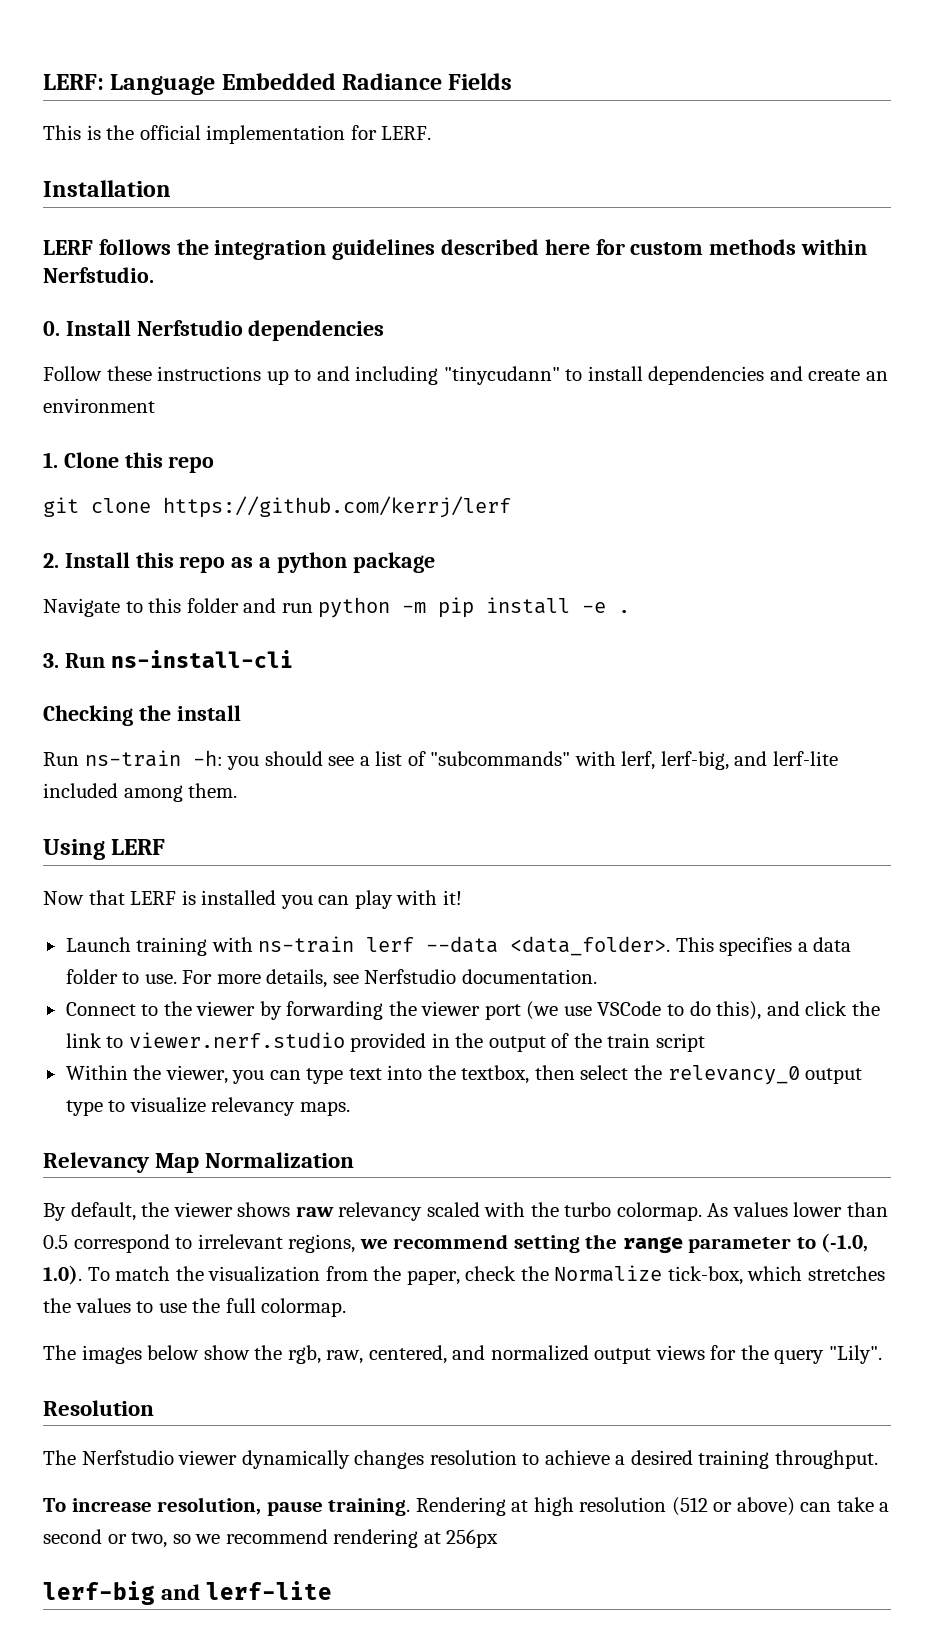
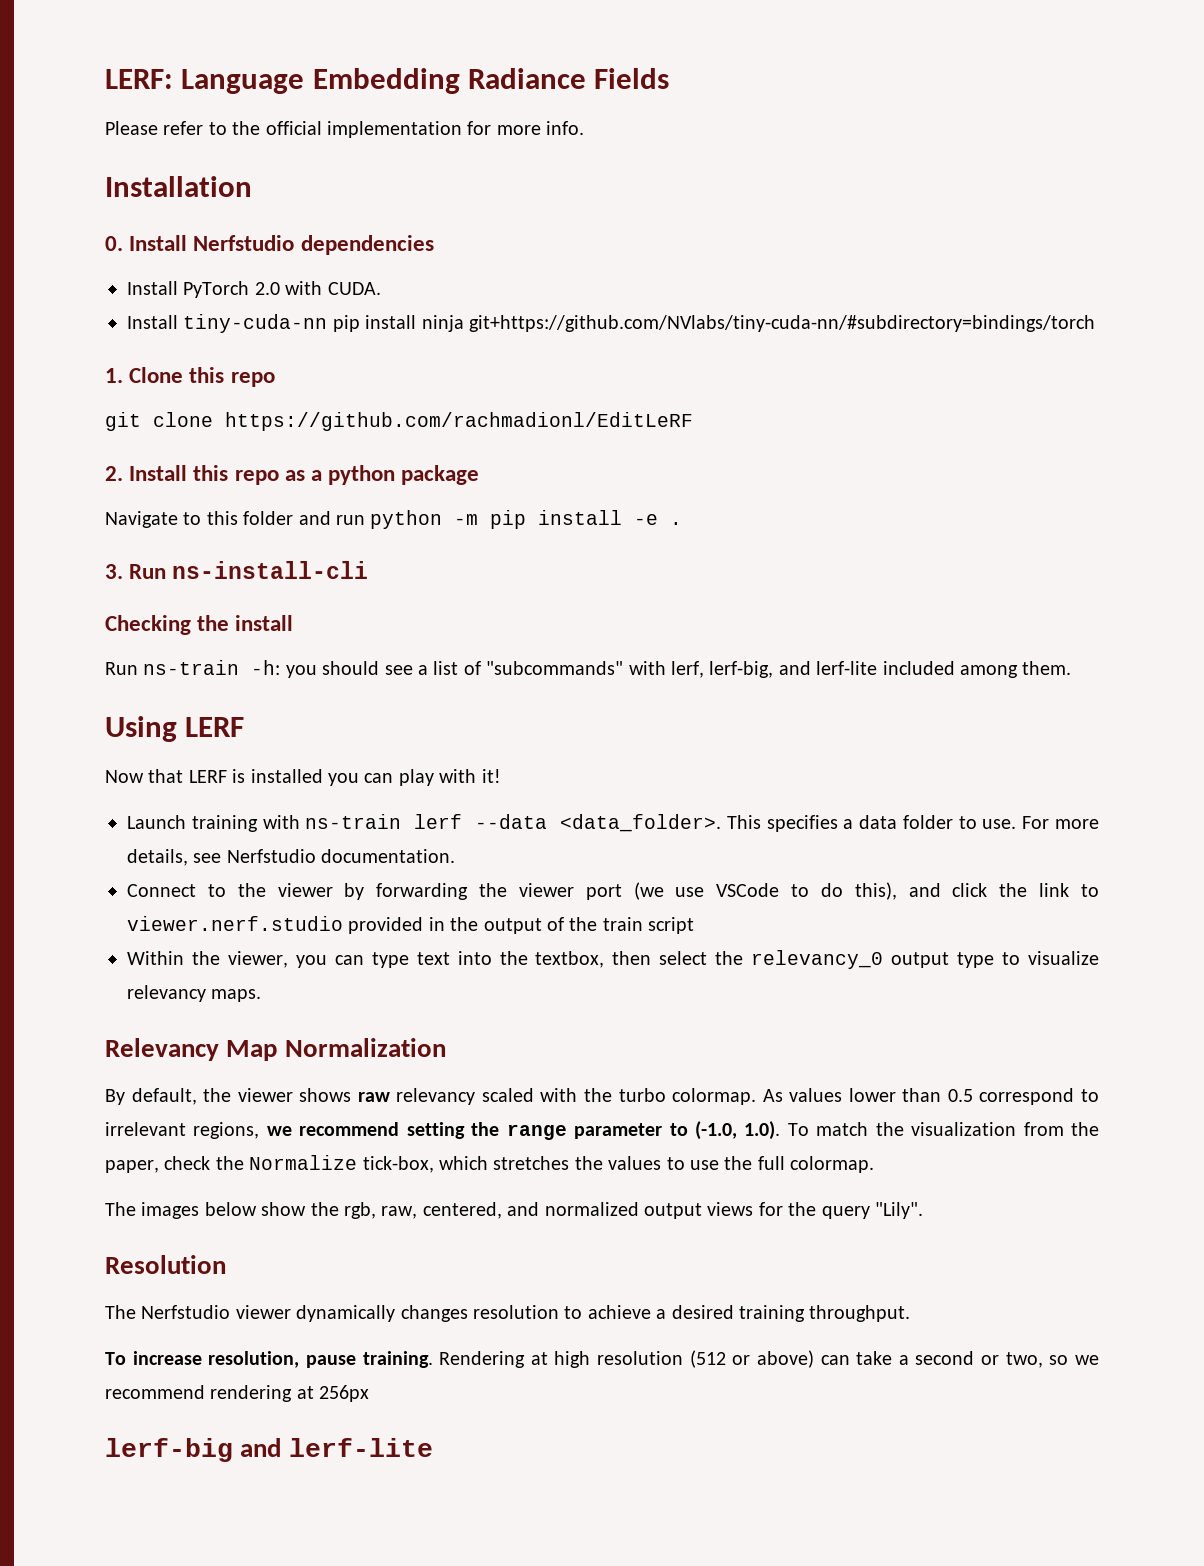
[221,73,336,90] Embedded -> [312,68,460,94] Embedding
[43,125,101,140] This is -> [105,121,227,135] Please refer to
[381,126,432,140] LERF. -> [496,121,585,135] more info.
[43,239,868,260] [43,267,154,283] [43,320,385,341] [43,366,888,385] [43,398,155,413] LERF follows the integration guidelines described here for custom methods within Nerfstudio. // 0. Install Nerfstudio dependencies // Follow these instructions up to and including "tinycudann" to install dependencies and create an environment -> [105,235,434,255] [127,281,381,298] [127,314,1095,333] 0. Install Nerfstudio dependencies // Install PyTorch 2.0 with CUDA. // Install tiny-cuda-nn pip install ninja git+https://github.com/NVlabs/tiny-cuda-nn/#subdirectory=bindings/torch
[163,496,511,518] https://github.com/kerrj/lerf -> [225,412,693,431] https://github.com/rachmadionl/EditLeRF

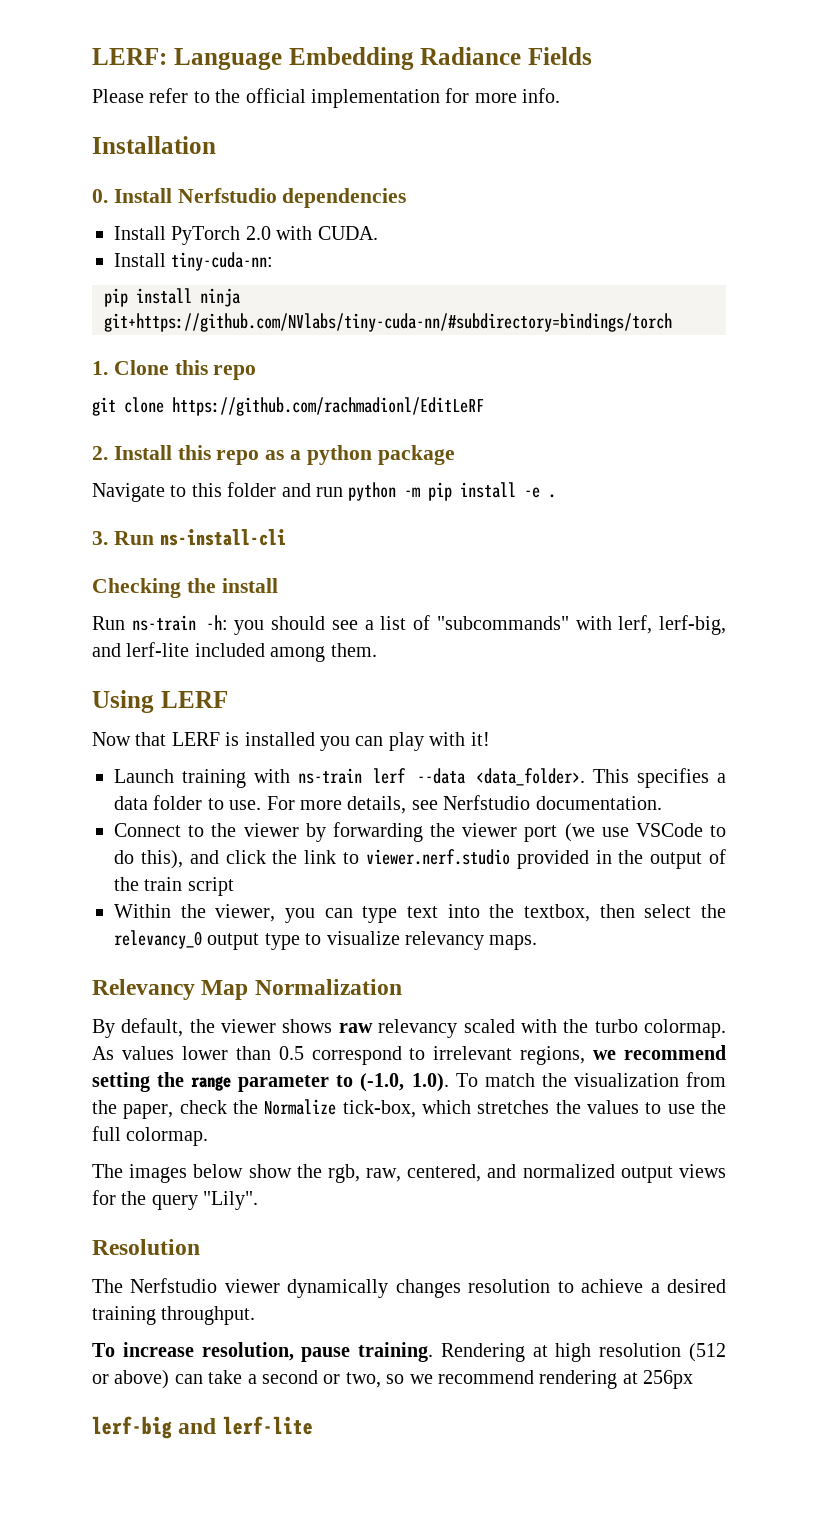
[183,314,328,333] tiny-cuda-nn -> [171,252,274,271] tiny-cuda-nn: //

